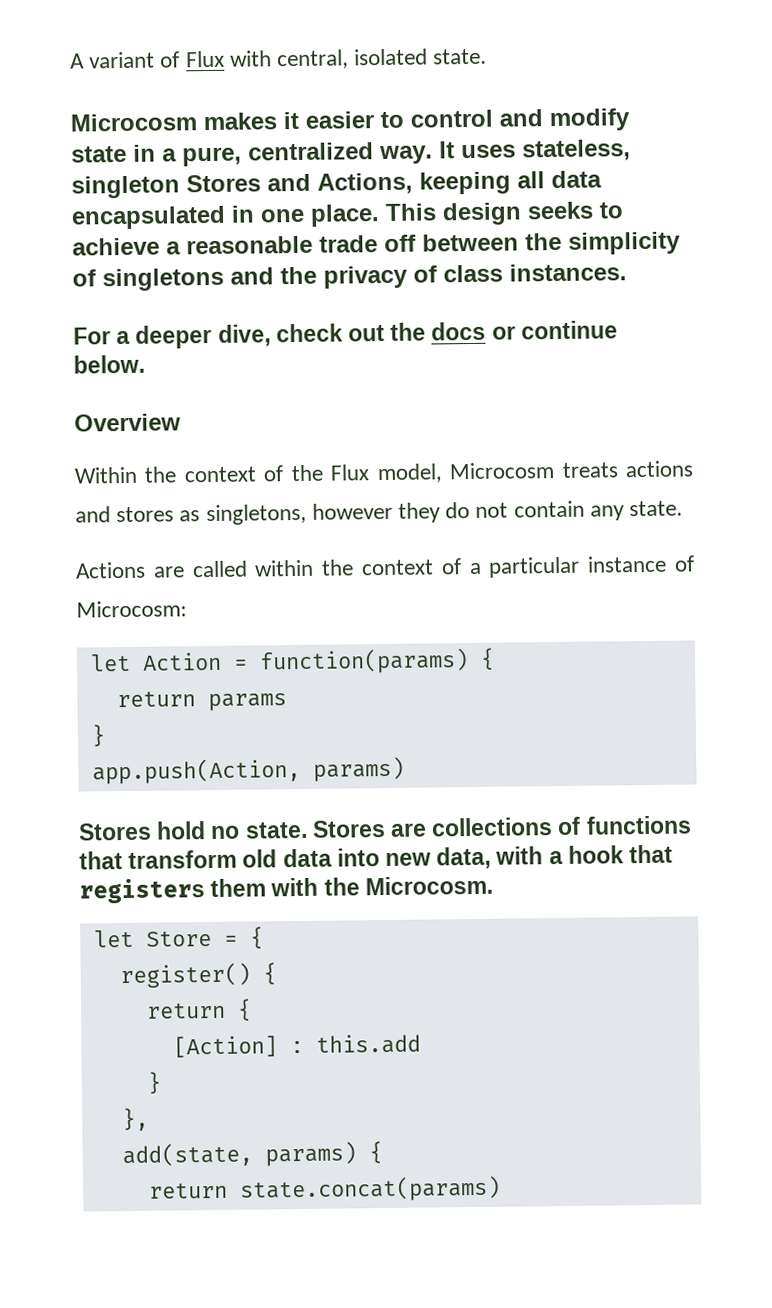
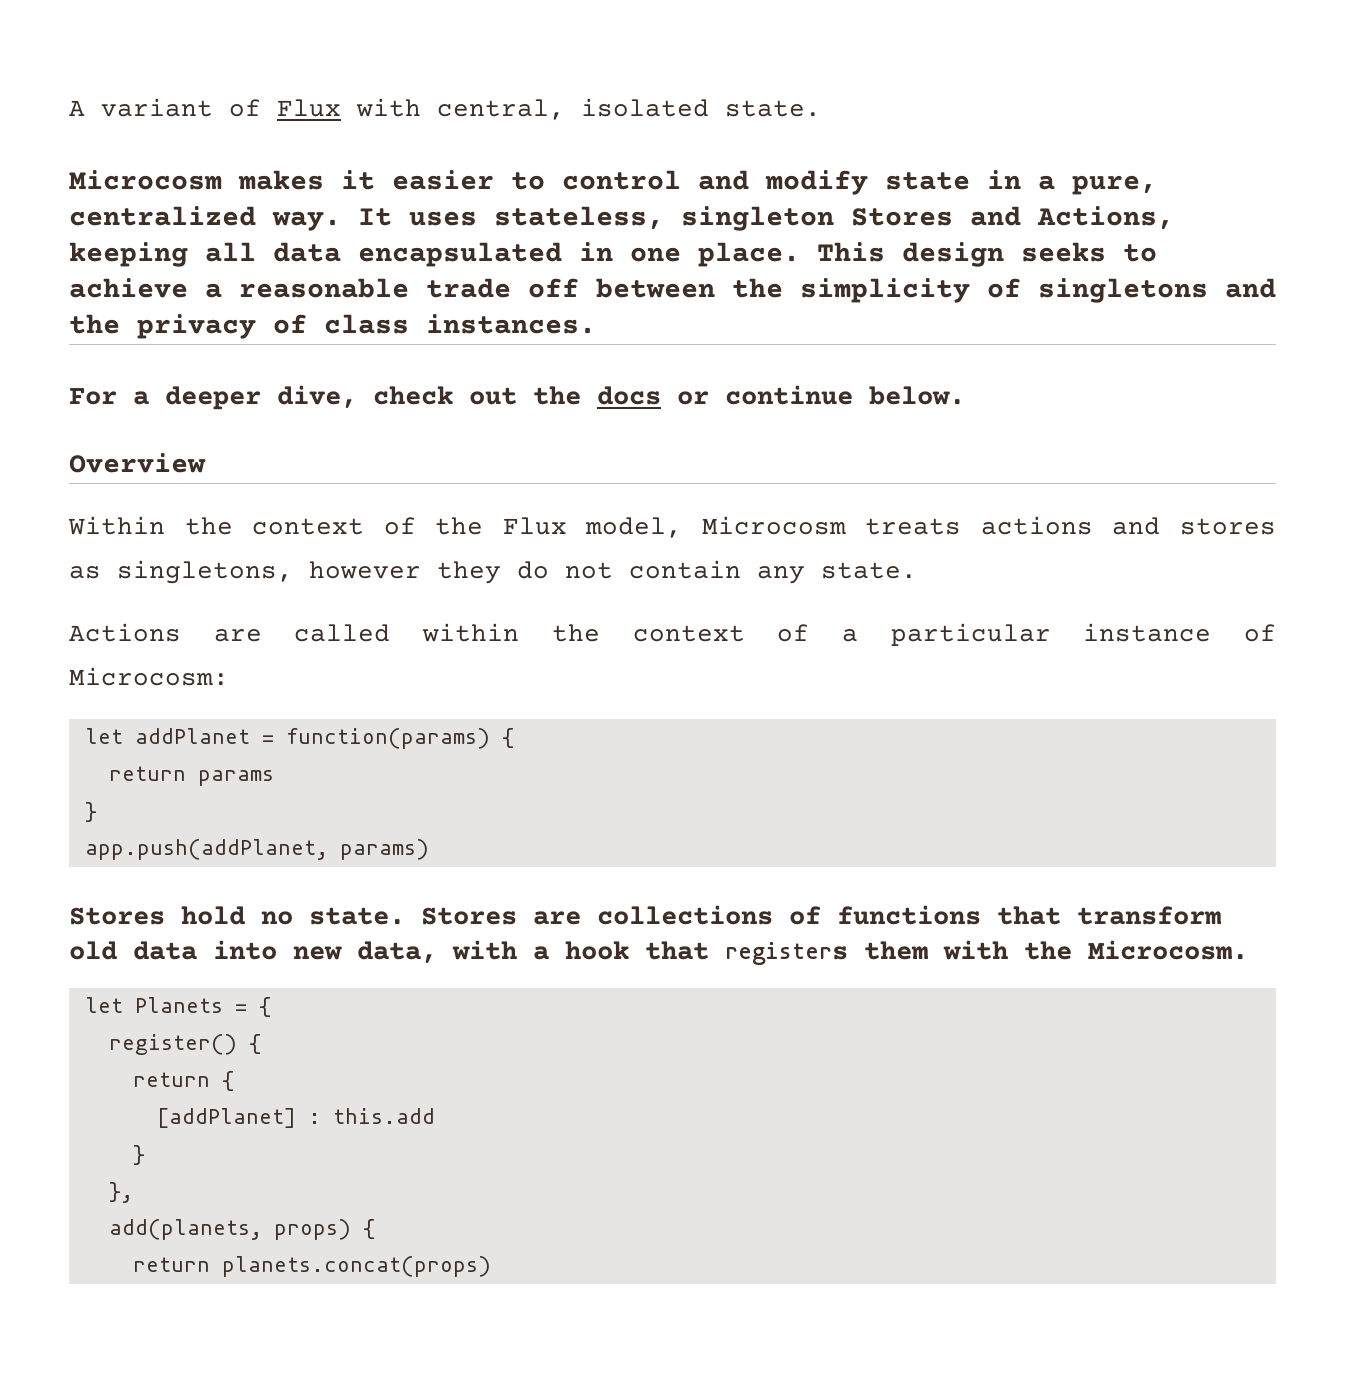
[141,651,222,671] Action -> [134,728,250,744] addPlanet
[91,757,301,785] app.push(Action, -> [84,839,328,860] app.push(addPlanet,
[145,931,212,947] Store -> [134,997,223,1013] Planets
[172,1035,278,1058] [Action] -> [156,1108,296,1128] [addPlanet]
[121,1141,383,1168] [148,1175,501,1203] add(state, params) { // return state.concat(params) -> [108,1219,375,1240] [132,1256,491,1277] add(planets, props) { // return planets.concat(props)

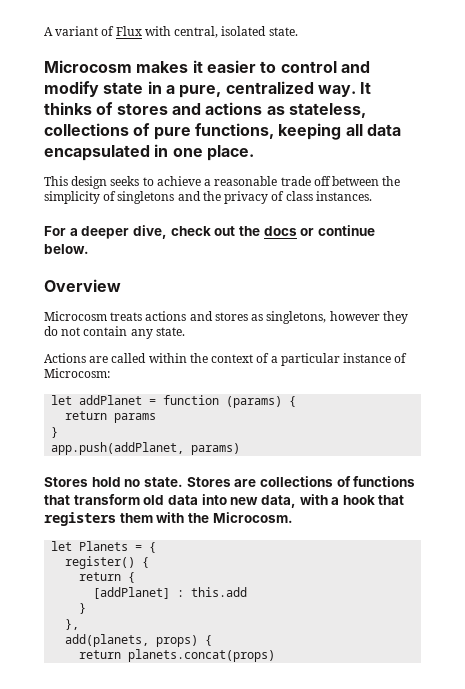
[409,206,1174,231] uses stateless, singleton Stores and Actions, -> [44,102,366,118] [44,123,274,140] thinks of stores and actions as stateless, collections of pure functions,
(800, 254) none -> (254, 153) //
[68,516,683,538] Within the context of the Flux model, -> (121, 285) none
[285,728,490,749] function(params) -> [163,395,283,408] function (params)

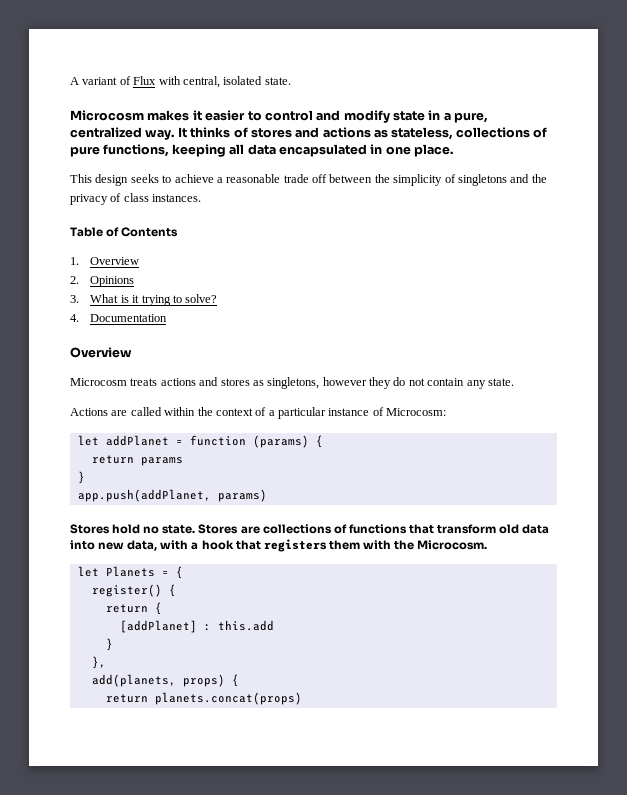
[44,225,375,239] [44,244,89,254] For a deeper dive, check out the docs or continue below. -> [70,227,179,237] [70,257,140,265] [70,276,135,287] [70,294,218,306] [70,314,168,322] Table of Contents // 1. Overview // 2. Opinions // 3. What is it trying to solve? // 4. Documentation

